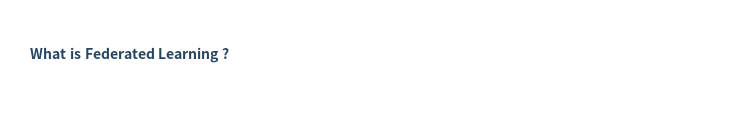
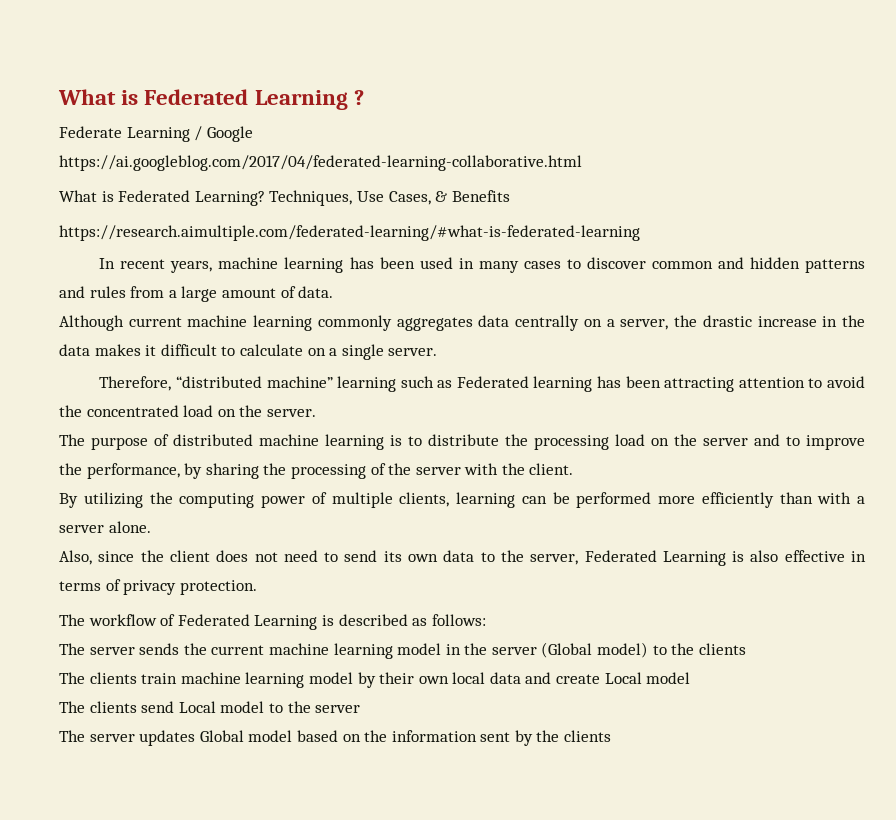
(230, 53) none -> [59,126,253,142] [59,155,582,171] [59,190,510,206] [59,225,640,241] [99,257,866,273] [59,286,334,302] [59,315,866,331] [59,344,438,360] [99,376,865,392] [59,405,316,417] [59,434,865,450] [59,463,574,479] [59,492,865,508] [59,521,151,533] [59,550,866,566] [59,579,257,595] [59,614,486,630] [59,642,746,659] [59,672,691,688] [59,701,361,713] [59,730,612,746] // Federate Learning / Google // https://ai.googleblog.com/2017/04/federated-learning-collaborative.html // What is Federated Learning? Techniques, Use Cases, & Benefits // https://research.aimultiple.com/federated-learning/#what-is-federated-learning // In recent years, machine learning has been used in many cases to discover common and hidden patterns and rules from a large amount of data. // Although current machine learning commonly aggregates data centrally on a server, the drastic increase in the data makes it difficult to calculate on a single server. // Therefore, “distributed machine” learning such as Federated learning has been attracting attention to avoid the concentrated load on the server. // The purpose of distributed machine learning is to distribute the processing load on the server and to improve the performance, by sharing the processing of the server with the client. // By utilizing the computing power of multiple clients, learning can be performed more efficiently than with a server alone. // Also, since the client does not need to send its own data to the server, Federated Learning is also effective in terms of privacy protection. // The workflow of Federated Learning is described as follows: // The server sends the current machine learning model in the server (Global model) to the clients // The clients train machine learning model by their own local data and create Local model // The clients send Local model to the server // The server updates Global model based on the information sent by the clients

